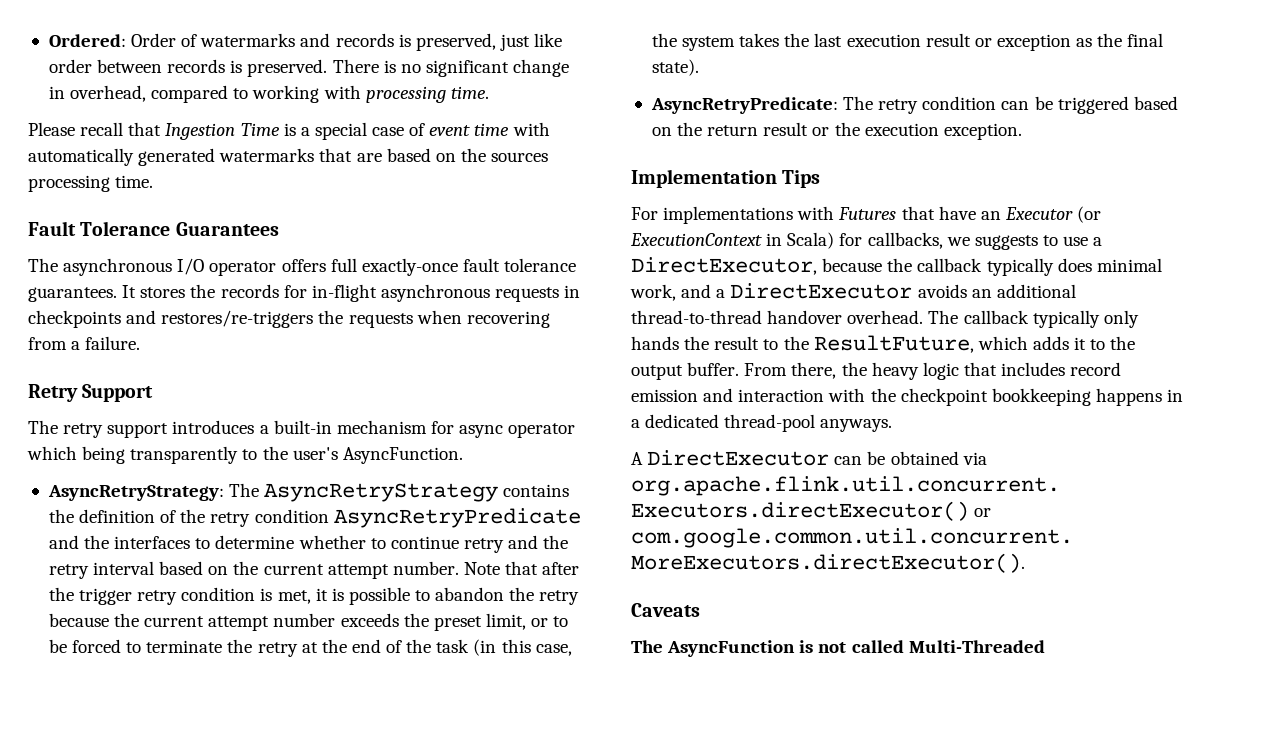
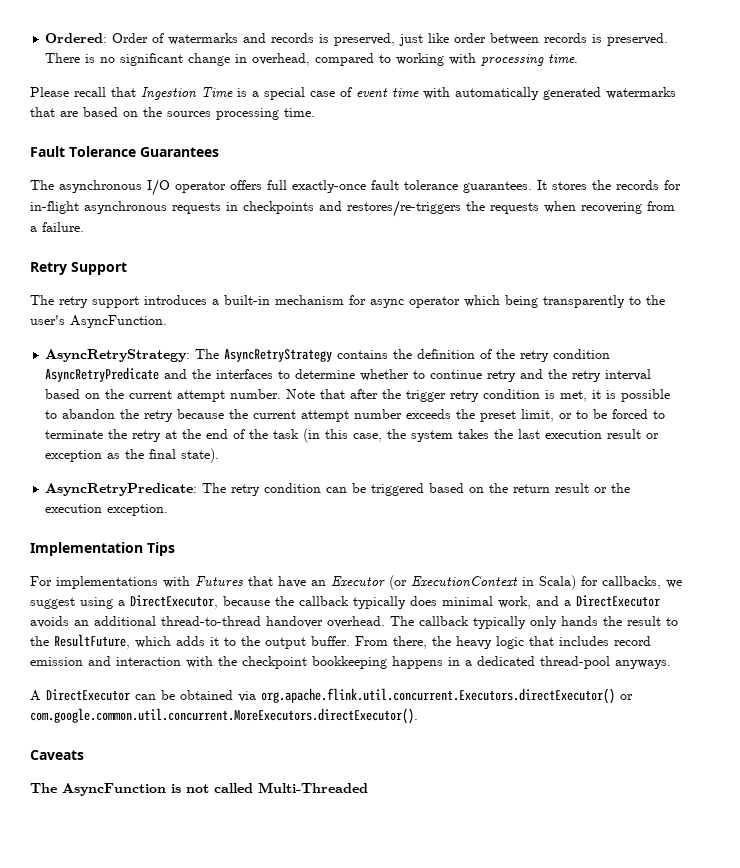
[974,235,1089,250] suggests to use -> [30,597,113,609] suggest using

